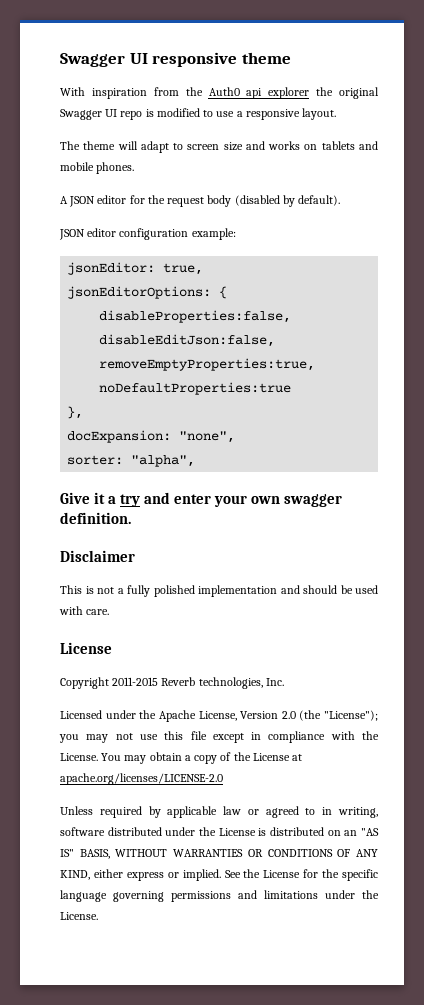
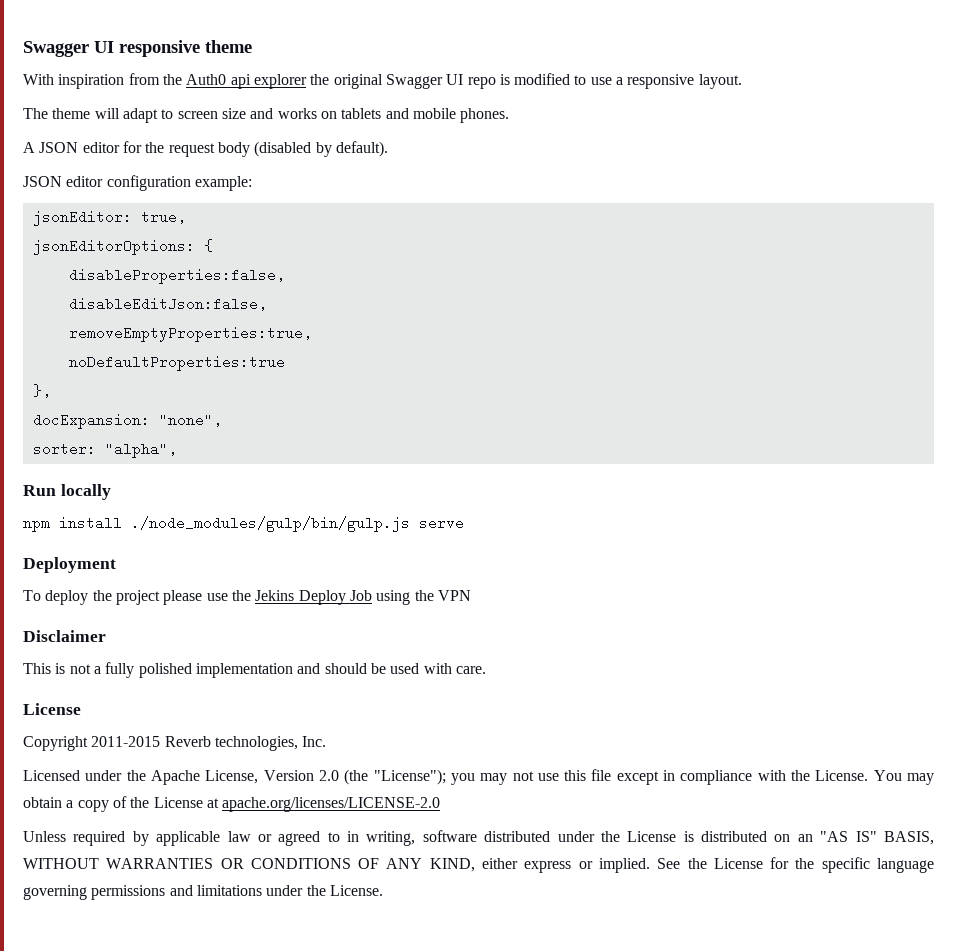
[60,492,343,507] [60,512,131,524] Give it a try and enter your own swagger definition. -> [23,484,111,500] [23,516,464,532] [23,557,116,573] [23,590,471,605] Run locally // npm install ./node_modules/gulp/bin/gulp.js serve // Deployment // To deploy the project please use the Jekins Deploy Job using the VPN

